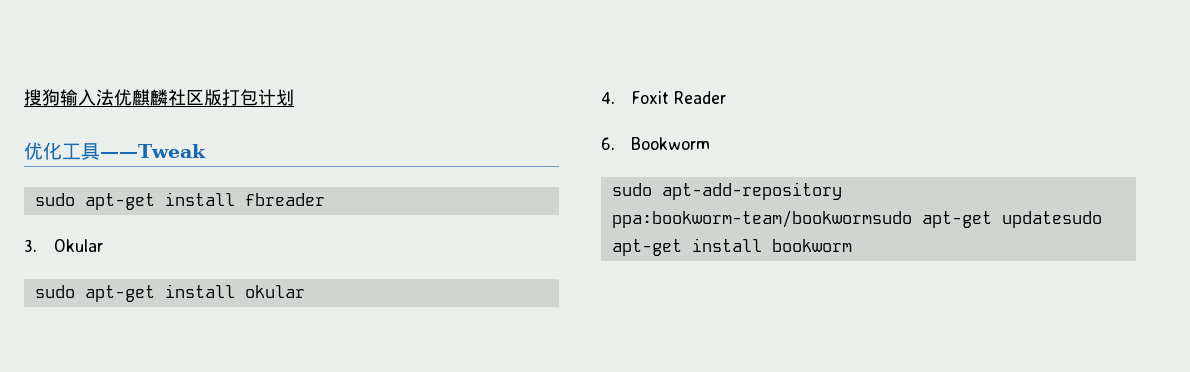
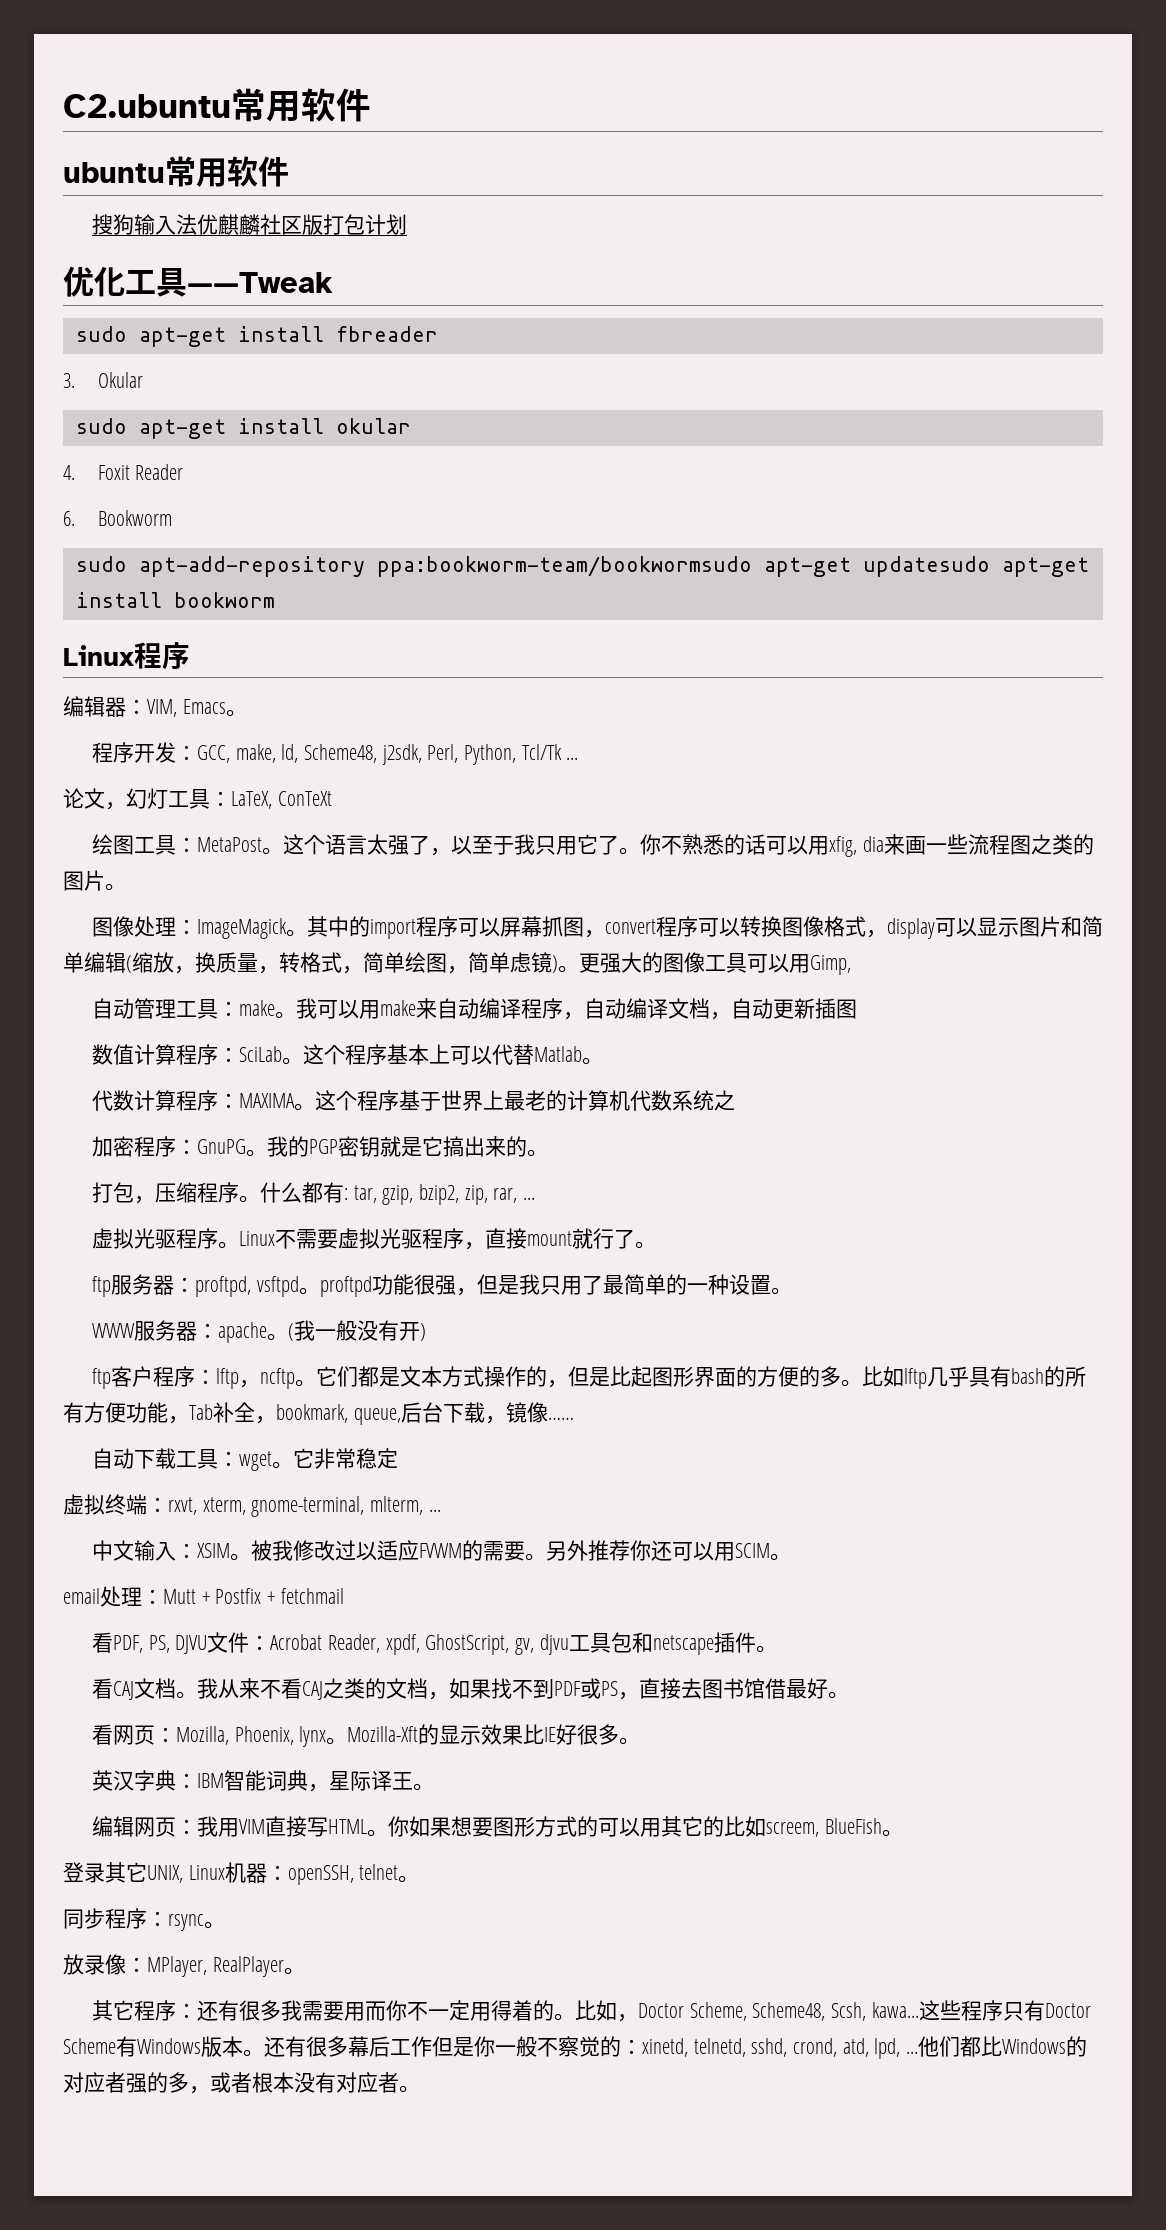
(24, 97) none -> [63,88,371,122] [63,156,289,187] C2.ubuntu常用软件 // ubuntu常用软件 //
(852, 245) none -> [63,642,190,670] [63,696,247,717] [91,742,579,765] [63,788,332,810] [91,834,1094,857] [63,870,126,891] [91,916,1103,939] [63,952,851,975] [91,998,857,1020] [91,1044,603,1065] [91,1090,735,1111] [91,1136,548,1157] [91,1182,535,1205] [91,1228,656,1250] [91,1274,792,1297] [91,1320,426,1343] [91,1366,1086,1389] [63,1402,574,1425] [91,1448,398,1471] [63,1494,441,1517] [91,1540,791,1561] [63,1586,344,1607] [91,1632,777,1655] [91,1678,849,1700] [91,1724,641,1747] [91,1770,434,1792] [91,1816,903,1837] [63,1862,420,1885] [63,1908,225,1931] [63,1954,305,1977] [91,2000,1091,2022] [63,2036,1088,2059] [63,2072,420,2094] // Linux程序 // 编辑器：VIM, Emacs。 // 程序开发：GCC, make, ld, Scheme48, j2sdk, Perl, Python, Tcl/Tk ... // 论文，幻灯工具：LaTeX, ConTeXt // 绘图工具：MetaPost。这个语言太强了，以至于我只用它了。你不熟悉的话可以用xfig, dia来画一些流程图之类的图片。 // 图像处理：ImageMagick。其中的import程序可以屏幕抓图，convert程序可以转换图像格式，display可以显示图片和简单编辑(缩放，换质量，转格式，简单绘图，简单虑镜)。更强大的图像工具可以用Gimp, // 自动管理工具：make。我可以用make来自动编译程序，自动编译文档，自动更新插图 // 数值计算程序：SciLab。这个程序基本上可以代替Matlab。 // 代数计算程序：MAXIMA。这个程序基于世界上最老的计算机代数系统之 // 加密程序：GnuPG。我的PGP密钥就是它搞出来的。 // 打包，压缩程序。什么都有: tar, gzip, bzip2, zip, rar, ... // 虚拟光驱程序。Linux不需要虚拟光驱程序，直接mount就行了。 // ftp服务器：proftpd, vsftpd。proftpd功能很强，但是我只用了最简单的一种设置。 // WWW服务器：apache。(我一般没有开) // ftp客户程序：lftp，ncftp。它们都是文本方式操作的，但是比起图形界面的方便的多。比如lftp几乎具有bash的所有方便功能，Tab补全，bookmark, queue,后台下载，镜像…… // 自动下载工具：wget。它非常稳定 // 虚拟终端：rxvt, xterm, gnome-terminal, mlterm, ... // 中文输入：XSIM。被我修改过以适应FVWM的需要。另外推荐你还可以用SCIM。 // email处理：Mutt + Postfix + fetchmail // 看PDF, PS, DJVU文件：Acrobat Reader, xpdf, GhostScript, gv, djvu工具包和netscape插件。 // 看CAJ文档。我从来不看CAJ之类的文档，如果找不到PDF或PS，直接去图书馆借最好。 // 看网页：Mozilla, Phoenix, lynx。Mozilla-Xft的显示效果比IE好很多。 // 英汉字典：IBM智能词典，星际译王。 // 编辑网页：我用VIM直接写HTML。你如果想要图形方式的可以用其它的比如screem, BlueFish。 // 登录其它UNIX, Linux机器：openSSH, telnet。 // 同步程序：rsync。 // 放录像：MPlayer, RealPlayer。 // 其它程序：还有很多我需要用而你不一定用得着的。比如，Doctor Scheme, Scheme48, Scsh, kawa...这些程序只有Doctor Scheme有Windows版本。还有很多幕后工作但是你一般不察觉的：xinetd, telnetd, sshd, crond, atd, lpd, ...他们都比Windows的对应者强的多，或者根本没有对应者。

